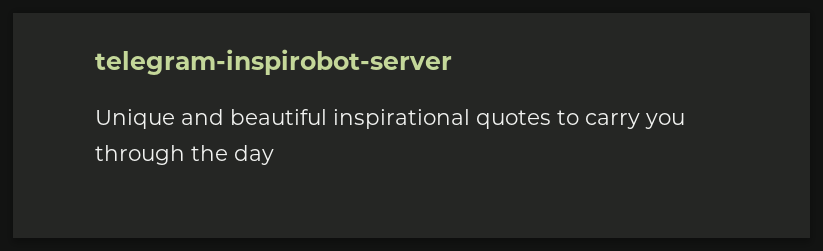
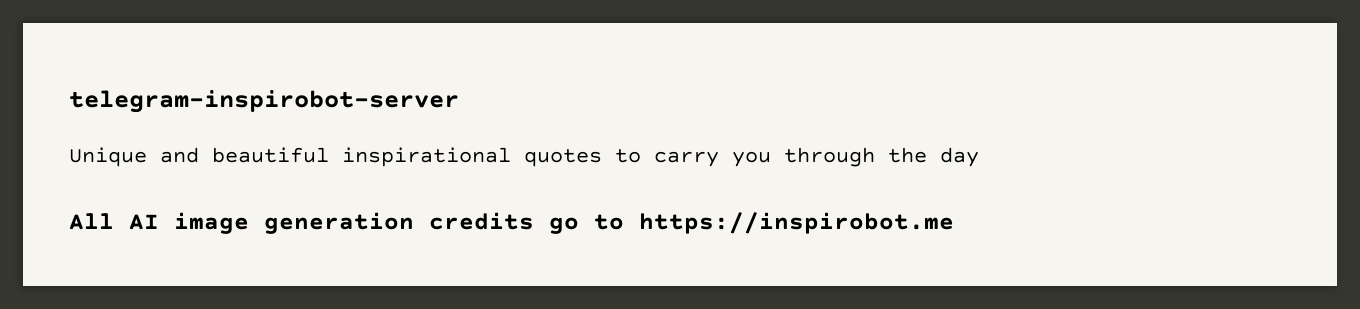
(274, 155) none -> [69,212,954,234] // All AI image generation credits go to https://inspirobot.me

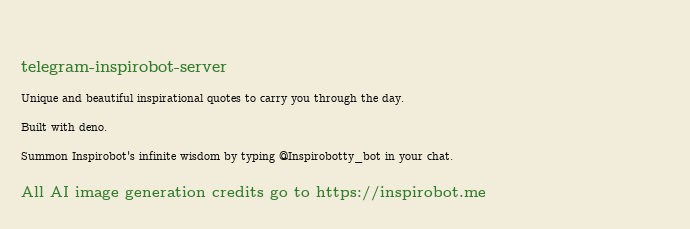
[940,147,979,167] day -> [382,94,404,105] [21,123,107,131] [21,151,453,163] day. // Built with deno. // Summon Inspirobot's infinite wisdom by typing @Inspirobotty_bot in your chat.

